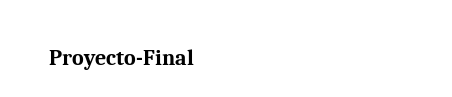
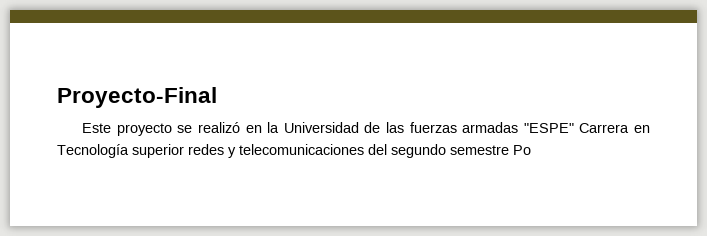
(194, 59) none -> [82,122,650,136] [57,144,531,158] // Este proyecto se realizó en la Universidad de las fuerzas armadas "ESPE" Carrera en Tecnología superior redes y telecomunicaciones del segundo semestre Po

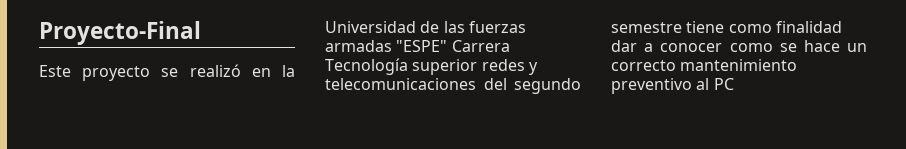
[634,125,650,133] en -> (510, 46) none
[513,145,531,155] Po -> [686,21,842,33] [611,40,867,52] [611,59,798,71] [611,78,734,94] tiene como finalidad dar a conocer como se hace un correcto mantenimiento preventivo al PC

